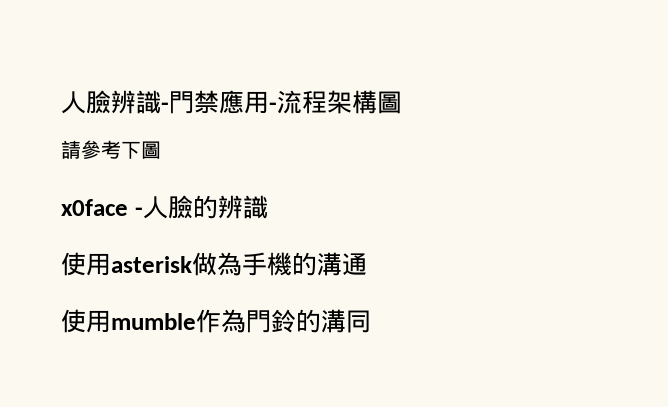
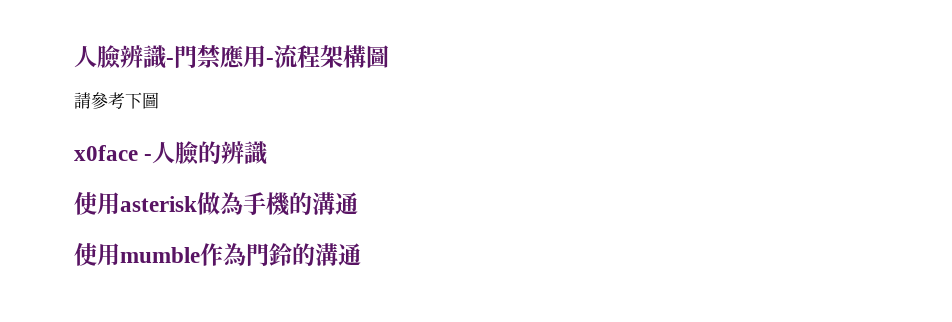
[346,310,371,333] 同 -> [338,243,361,266] 通

